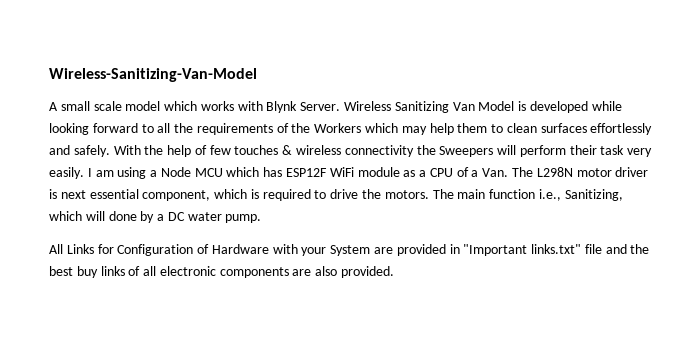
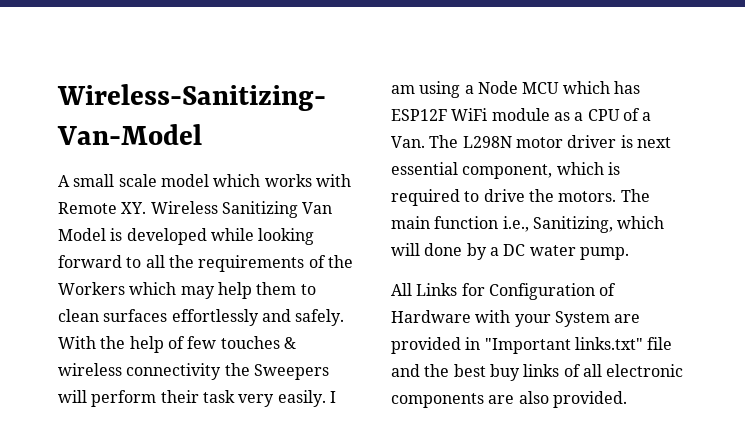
[266,101,341,113] Blynk Server. -> [58,202,147,214] Remote XY.

